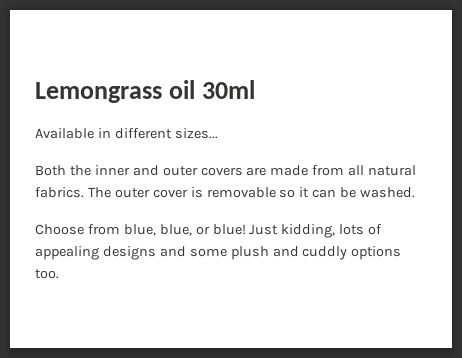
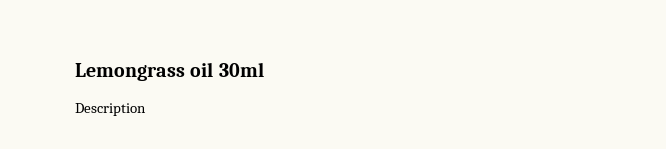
[35,128,218,139] [35,165,417,176] [35,187,416,198] [35,224,383,238] [35,246,402,260] [35,269,59,279] Available in different sizes... // Both the inner and outer covers are made from all natural fabrics. The outer cover is removable so it can be washed. // Choose from blue, blue, or blue! Just kidding, lots of appealing designs and some plush and cuddly options too. -> [75,103,146,116] Description

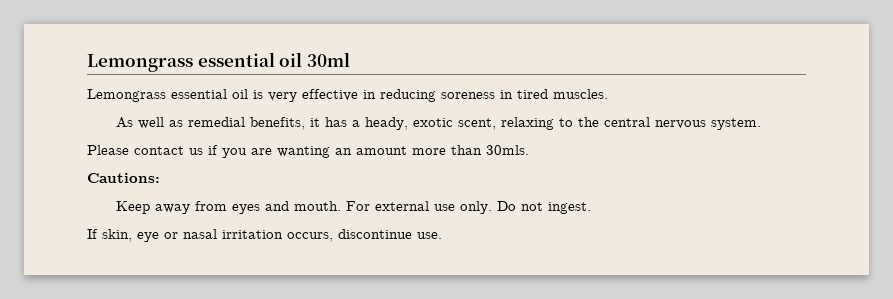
[75,63,185,81] Lemongrass -> [87,52,275,72] Lemongrass essential
[75,103,146,116] Description -> [87,89,608,102] [116,117,762,130] [87,145,529,158] [87,173,160,183] [116,201,592,214] [87,229,442,242] Lemongrass essential oil is very effective in reducing soreness in tired muscles. // As well as remedial benefits, it has a heady, exotic scent, relaxing to the central nervous system. // Please contact us if you are wanting an amount more than 30mls. // Cautions: // Keep away from eyes and mouth. For external use only. Do not ingest. // If skin, eye or nasal irritation occurs, discontinue use.

